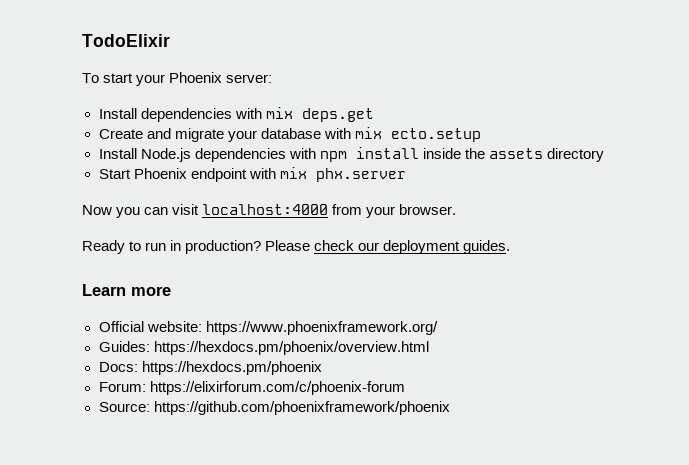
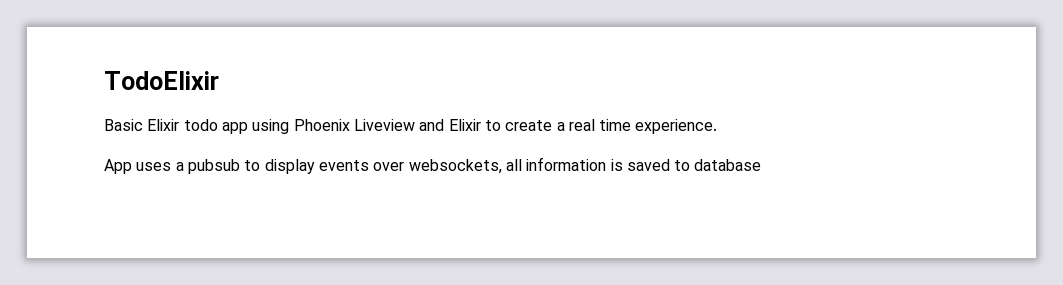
[82,72,273,86] [98,107,374,122] [98,127,481,142] [98,147,604,162] [98,167,406,182] [82,204,457,218] [82,240,511,254] [82,284,171,296] [98,321,438,335] [98,341,429,355] [98,361,322,375] [98,381,405,395] [98,401,450,415] To start your Phoenix server: // Install dependencies with mix deps.get // Create and migrate your database with mix ecto.setup // Install Node.js dependencies with npm install inside the assets directory // Start Phoenix endpoint with mix phx.server // Now you can visit localhost:4000 from your browser. // Ready to run in production? Please check our deployment guides. // Learn more // Official website: https://www.phoenixframework.org/ // Guides: https://hexdocs.pm/phoenix/overview.html // Docs: https://hexdocs.pm/phoenix // Forum: https://elixirforum.com/c/phoenix-forum // Source: https://github.com/phoenixframework/phoenix -> [104,119,718,134] [104,157,762,174] Basic Elixir todo app using Phoenix Liveview and Elixir to create a real time experience. // App uses a pubsub to display events over websockets, all information is saved to database

